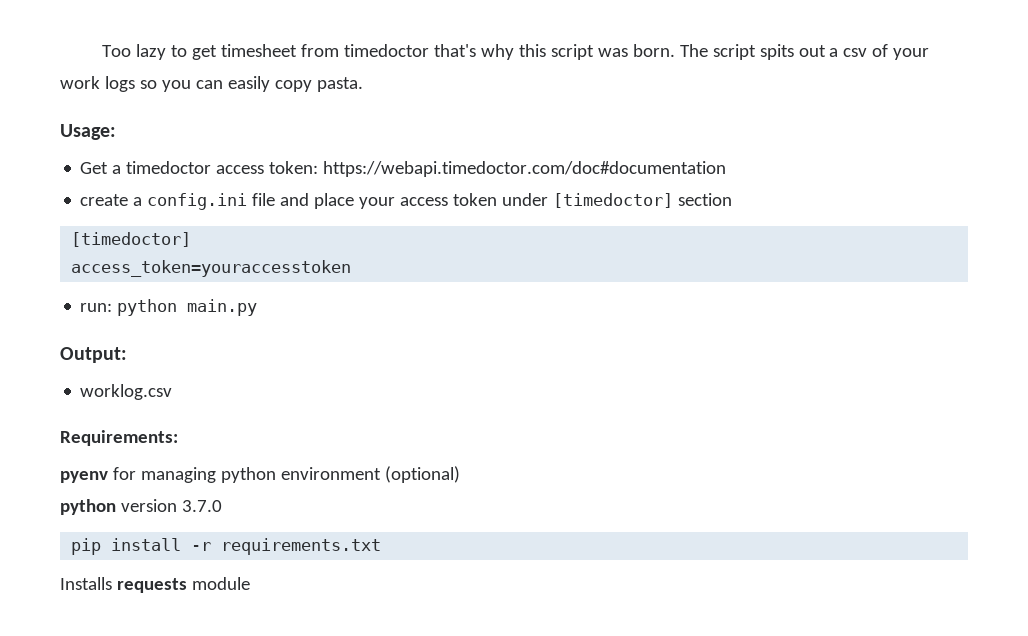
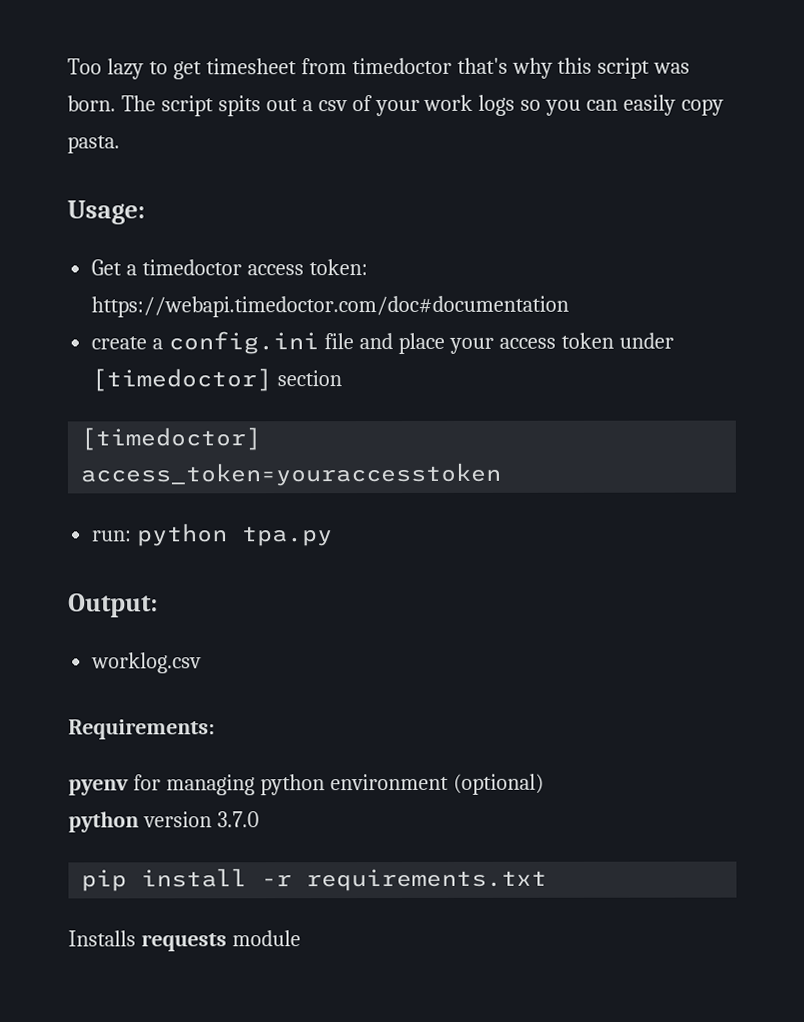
[187,299,258,316] main.py -> [242,526,334,547] tpa.py

